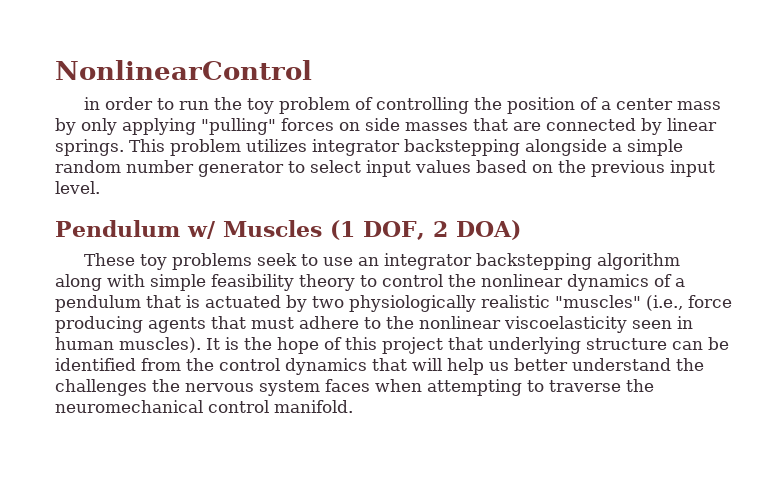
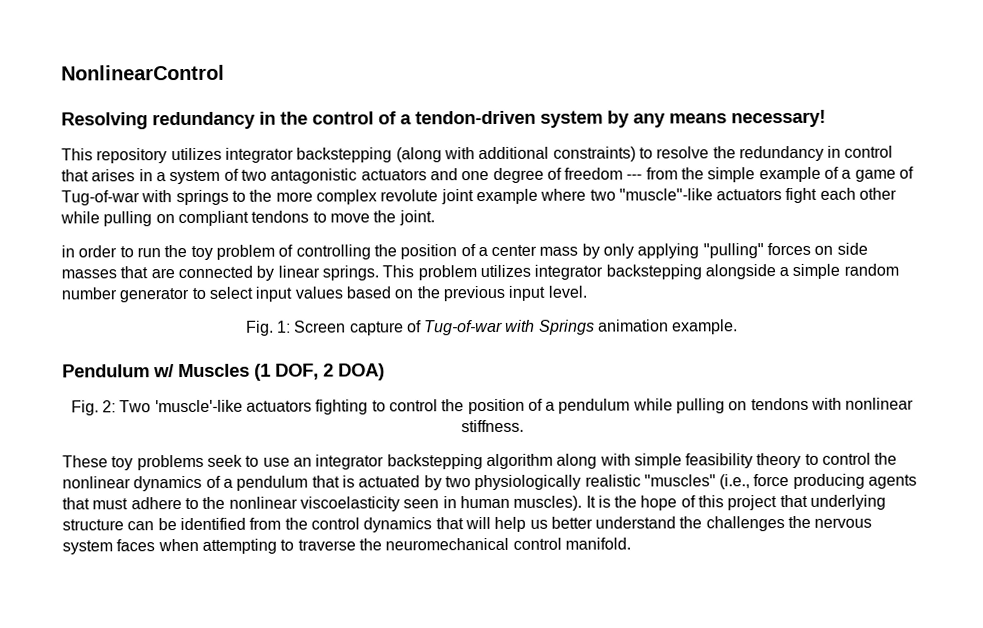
(312, 70) none -> [61,109,826,130] [61,145,894,164] [61,166,915,185] [61,187,898,206] [60,210,435,227] // Resolving redundancy in the control of a tendon-driven system by any means necessary! // This repository utilizes integrator backstepping (along with additional constraints) to resolve the redundancy in control that arises in a system of two antagonistic actuators and one degree of freedom --- from the simple example of a game of Tug-of-war with springs to the more complex revolute joint example where two "muscle"-like actuators fight each other while pulling on compliant tendons to move the joint.
(100, 187) none -> [245,319,739,336] // Fig. 1: Screen capture of Tug-of-war with Springs animation example.
(521, 230) none -> [70,397,915,416] [460,419,524,433] // Fig. 2: Two 'muscle'-like actuators fighting to control the position of a pendulum while pulling on tendons with nonlinear stiffness.

